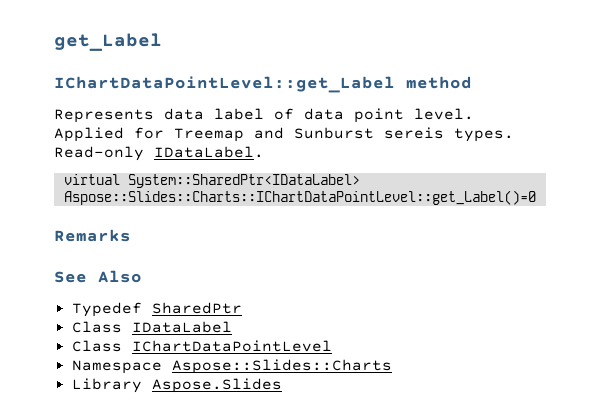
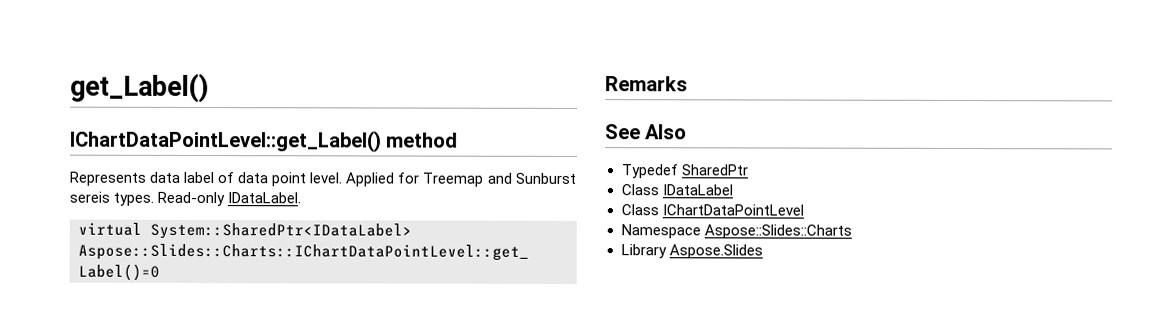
[54,33,162,51] [54,76,395,93] get_Label // IChartDataPointLevel::get_Label -> [70,73,209,104] [70,129,382,153] get_Label() // IChartDataPointLevel::get_Label()

